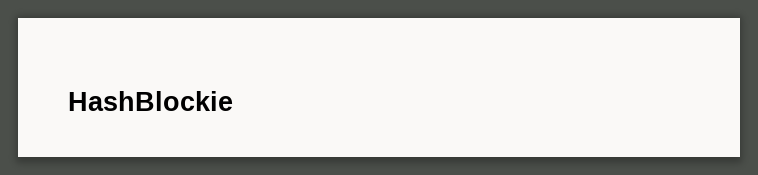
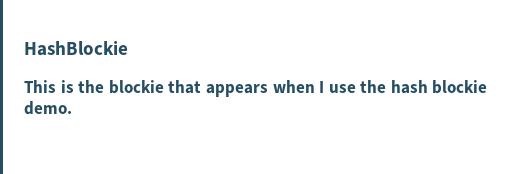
(233, 101) none -> [24,80,488,97] [24,101,72,115] // This is the blockie that appears when I use the hash blockie demo.

